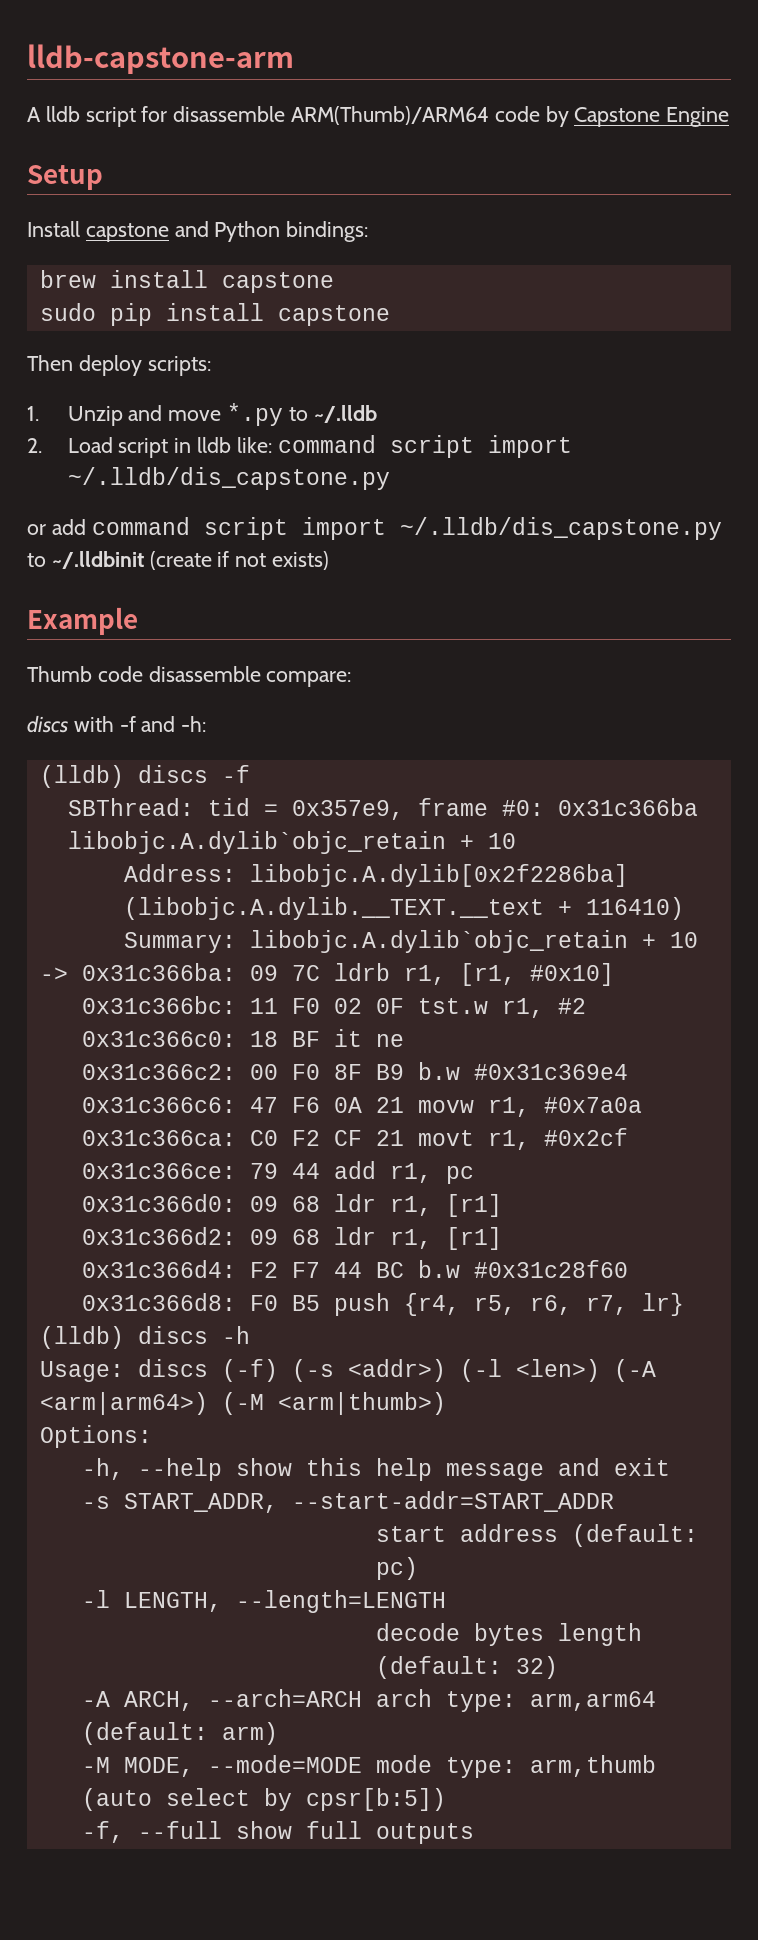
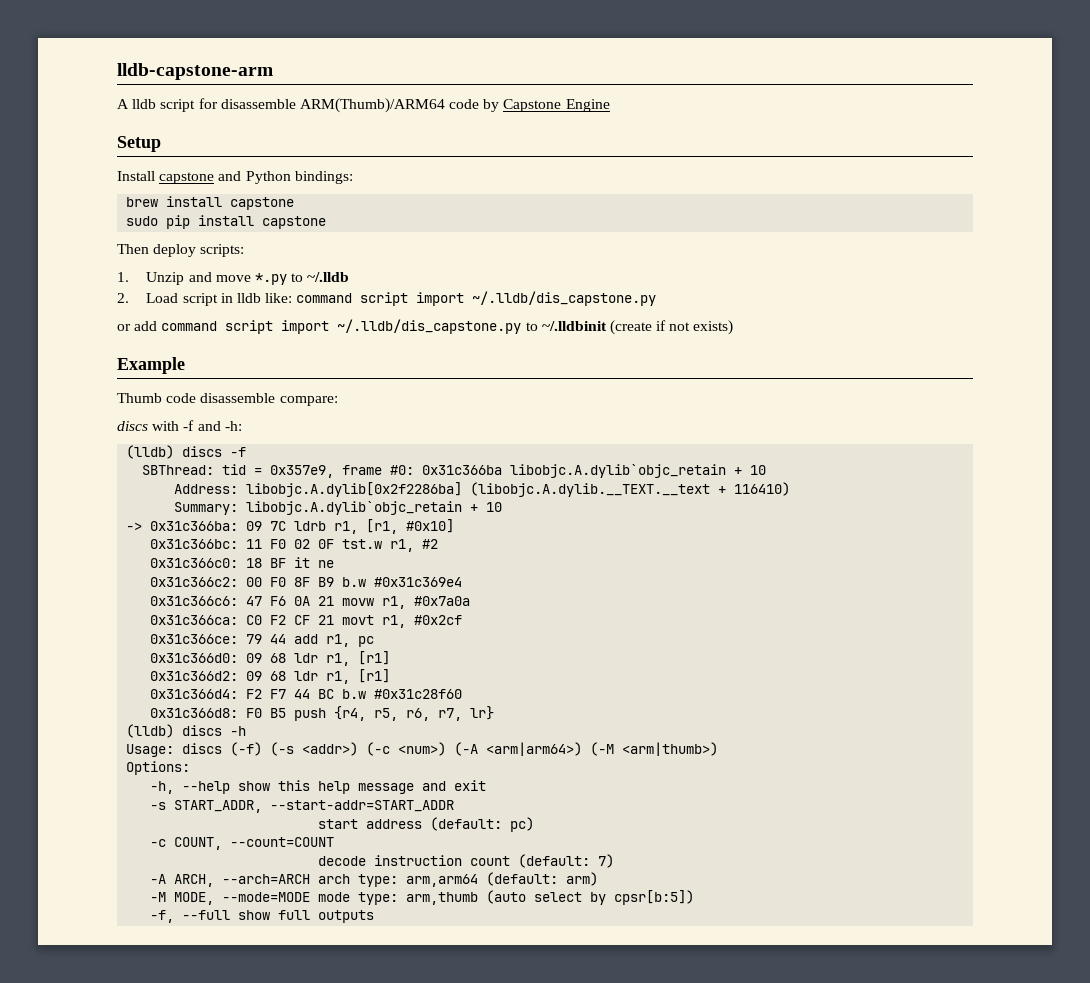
[459,1359,600,1382] (-l <len>) -> [366,742,447,756] (-c <num>)
[81,1590,446,1613] [375,1623,642,1646] [375,1656,558,1679] -l LENGTH, --length=LENGTH // decode bytes length (default: 32) -> [150,837,335,850] [318,854,615,868] -c COUNT, --count=COUNT // decode instruction count (default: 7)

